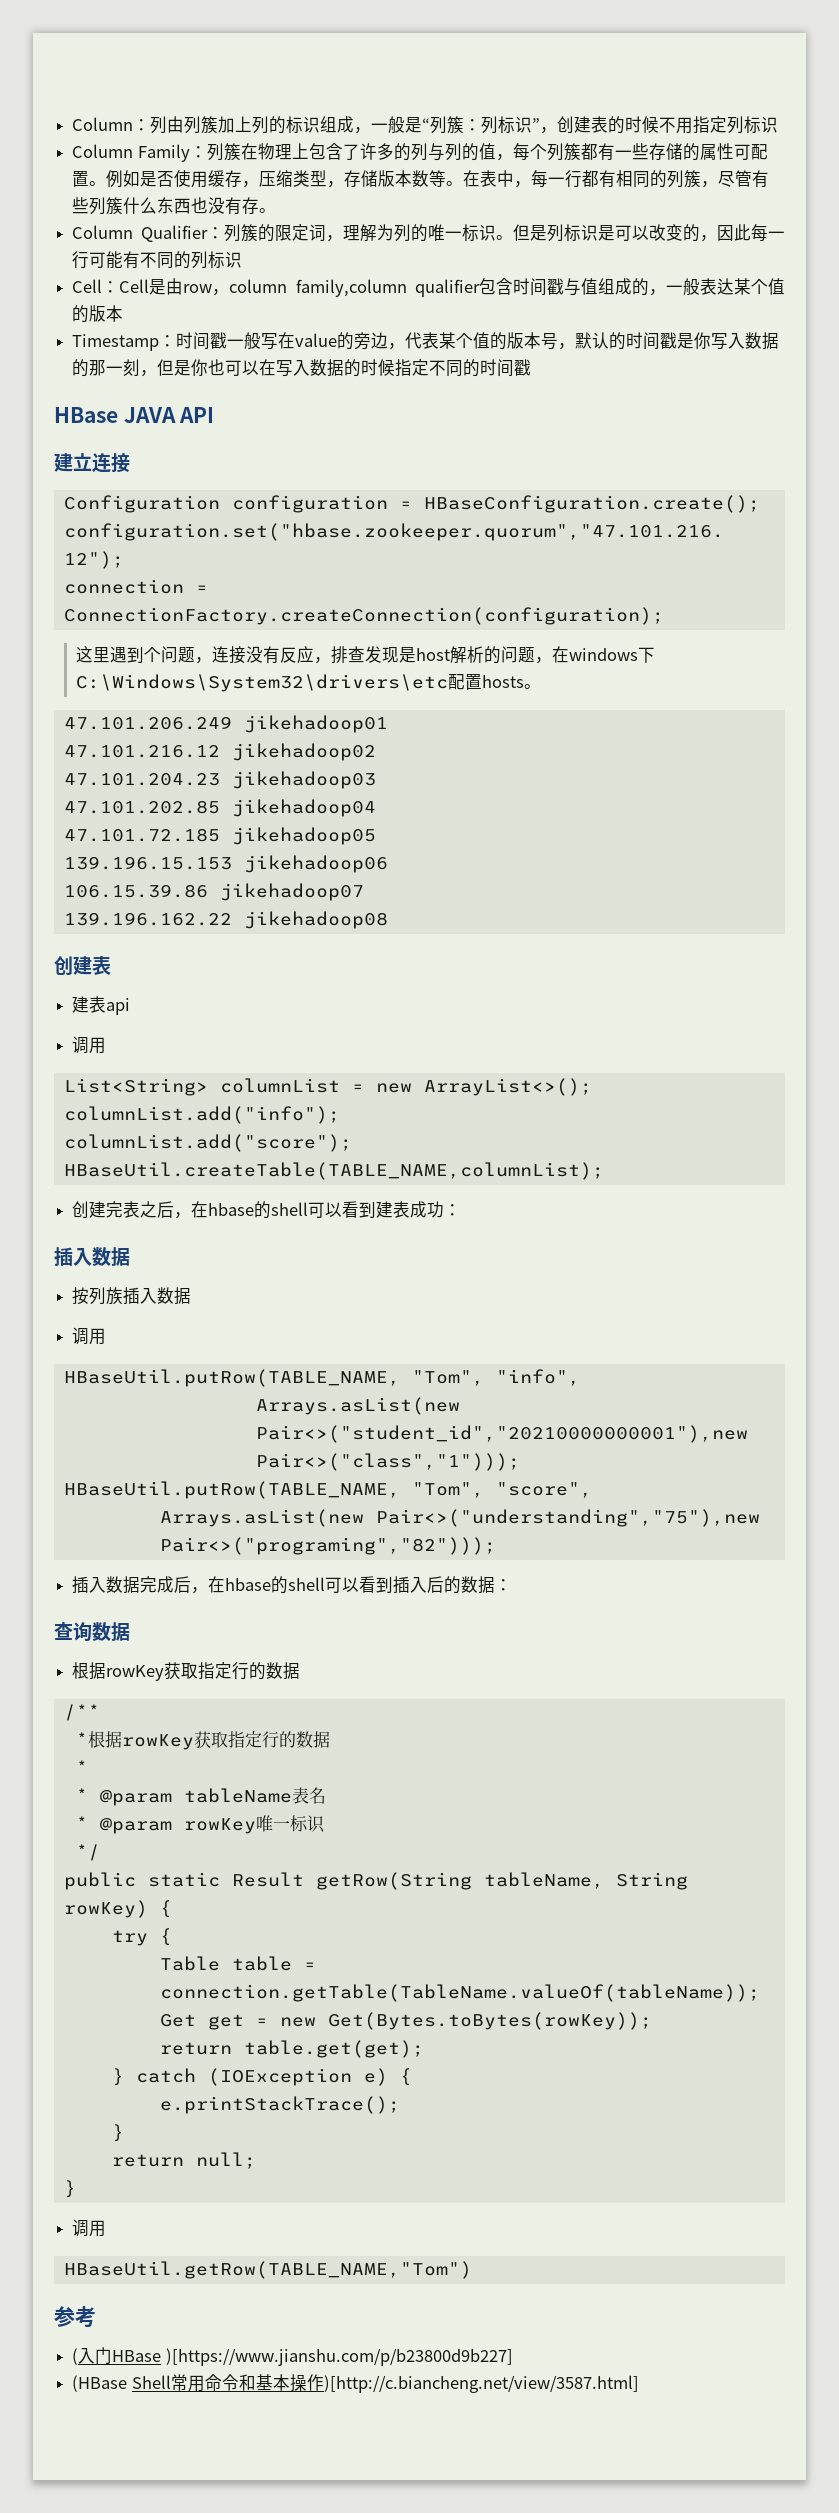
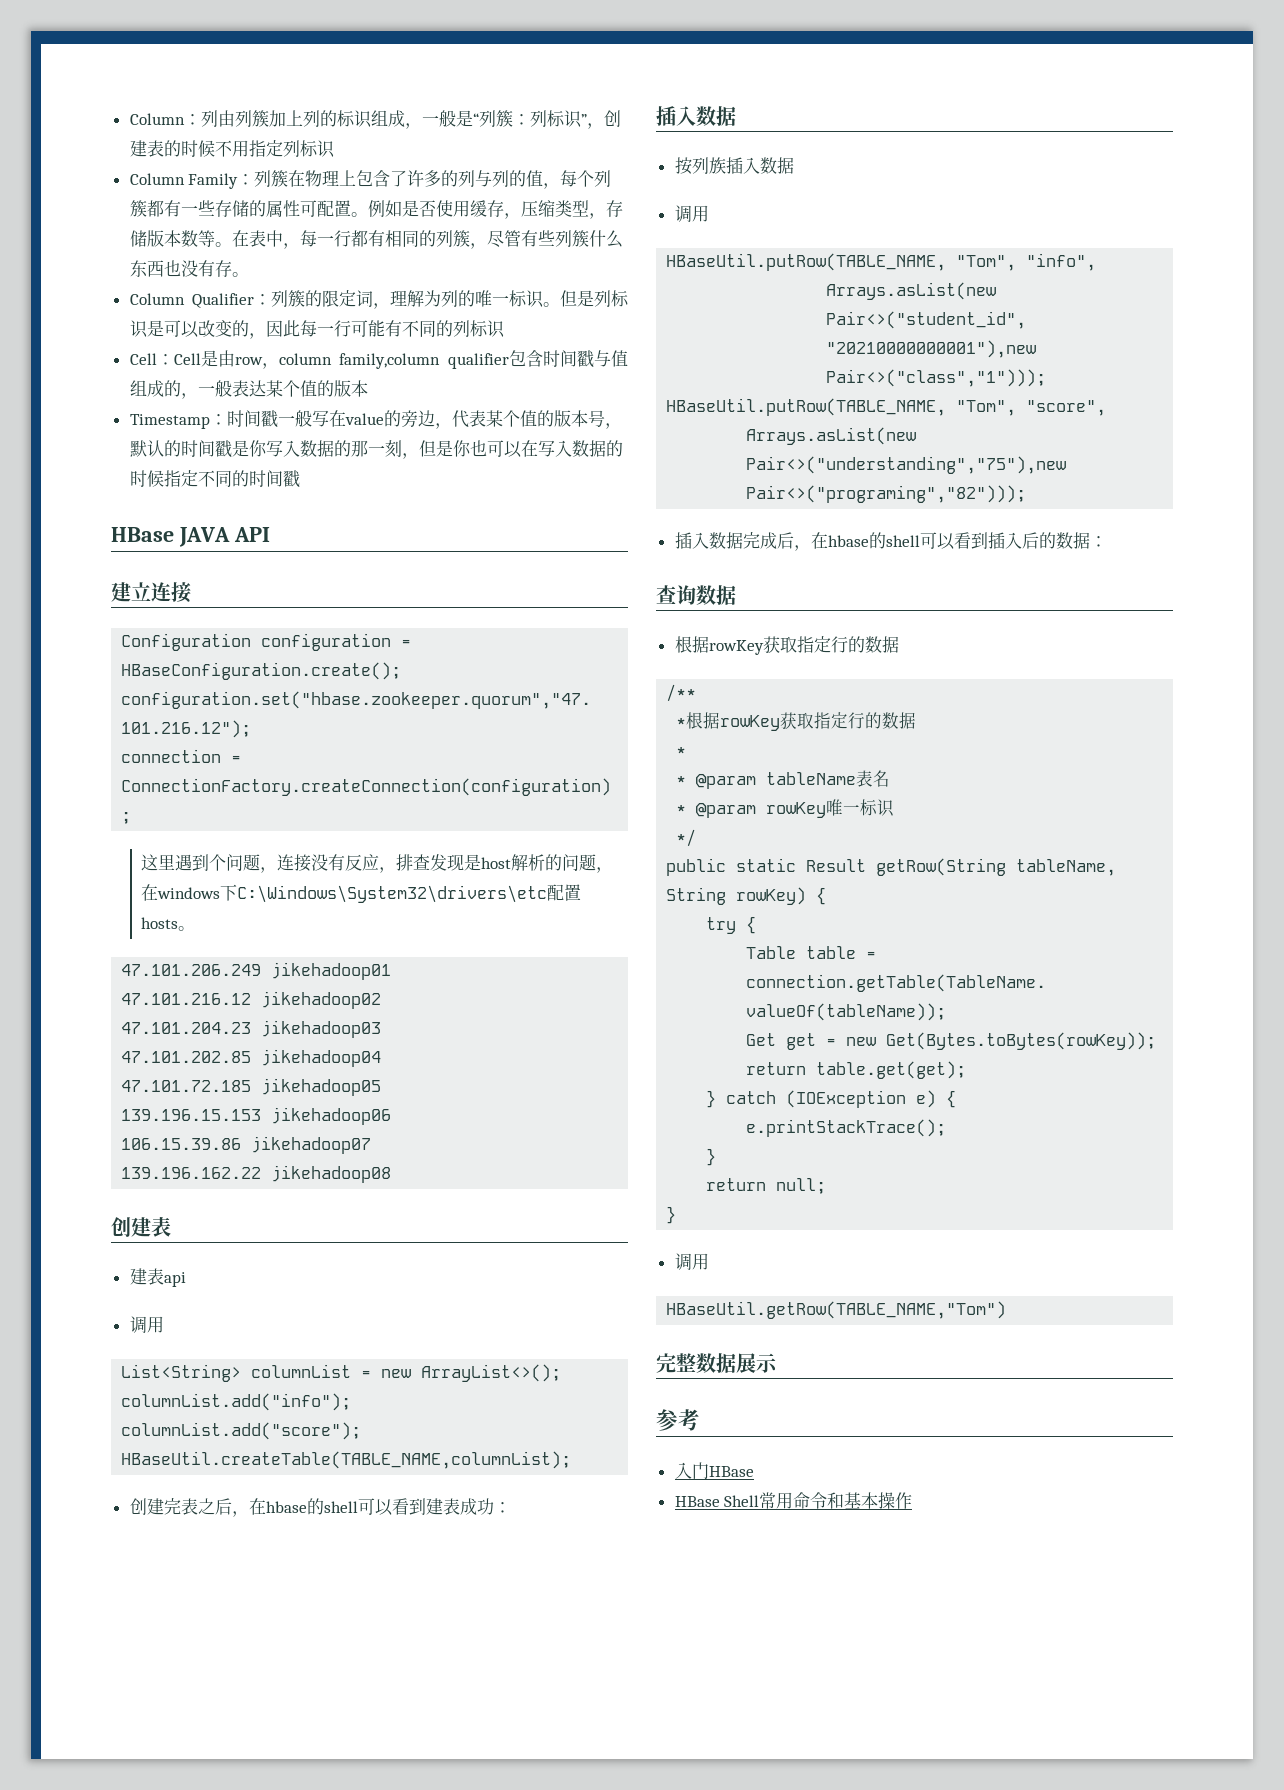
(472, 2270) none -> [656,1353,778,1373] // 完整数据展示
[72,2348,79,2365] ( -> (700, 1420) none
[165,2348,513,2366] [72,2375,128,2392] )[https://www.jianshu.com/p/b23800d9b227] // (HBase -> [674,1496,720,1507] // HBase
[323,2375,639,2393] )[http://c.biancheng.net/view/3587.html] -> (913, 1500) none

